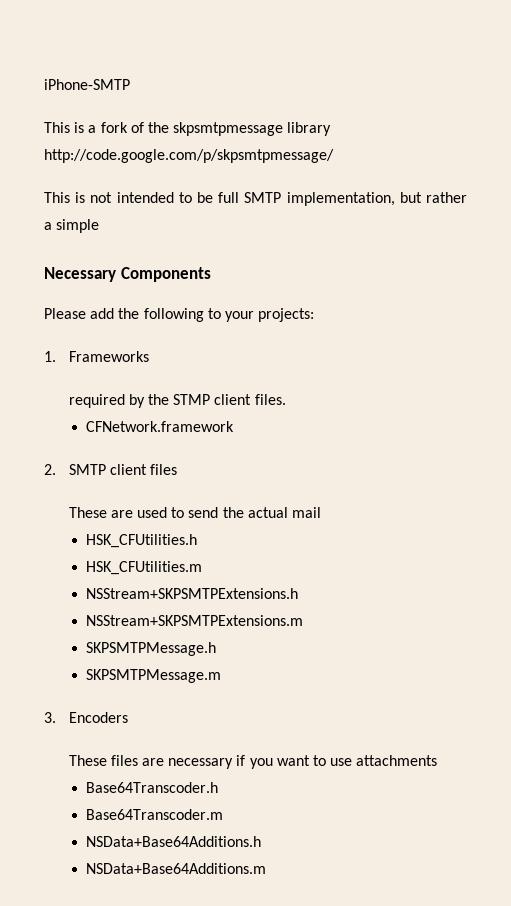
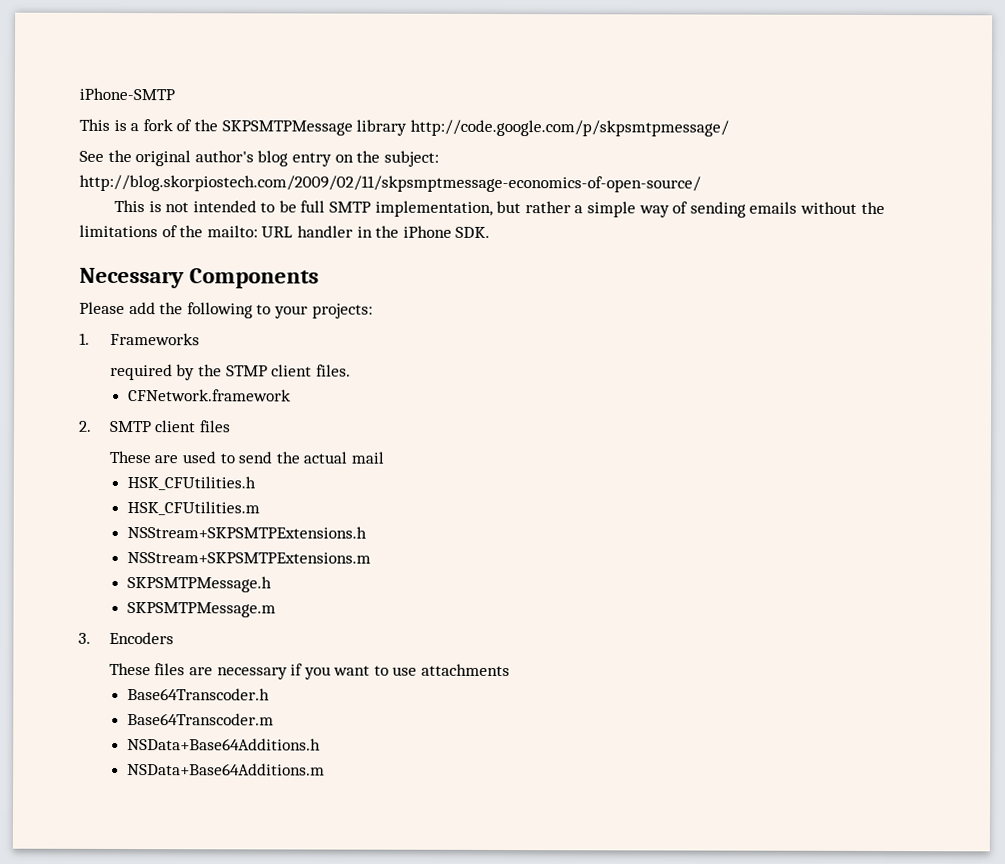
[173,122,284,136] skpsmtpmessage -> [221,120,353,136] SKPSMTPMessage
(334, 156) none -> [79,149,439,167] [79,174,701,193] // See the original author's blog entry on the subject: http://blog.skorpiostech.com/2009/02/11/skpsmptmessage-economics-of-open-source/
(100, 226) none -> [638,201,885,218] [79,224,491,238] way of sending emails without the limitations of the mailto: URL handler in the iPhone SDK.

